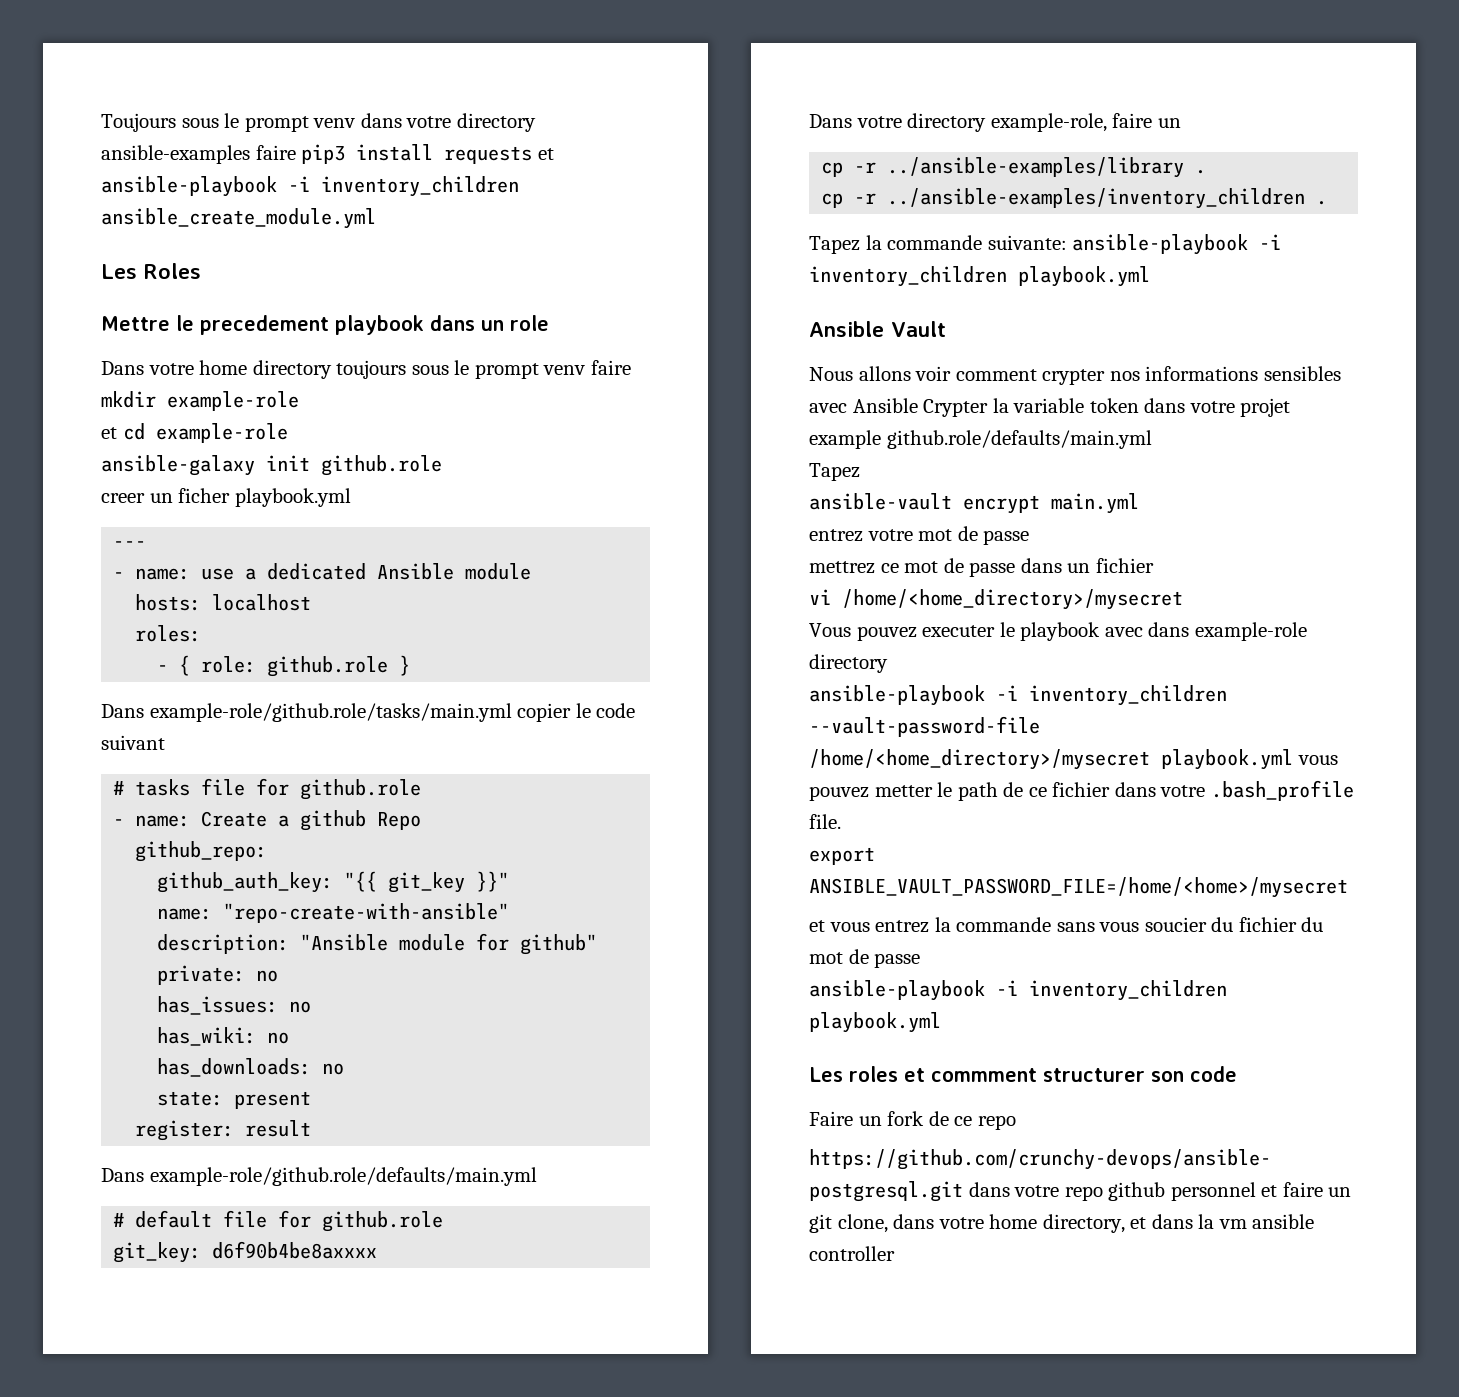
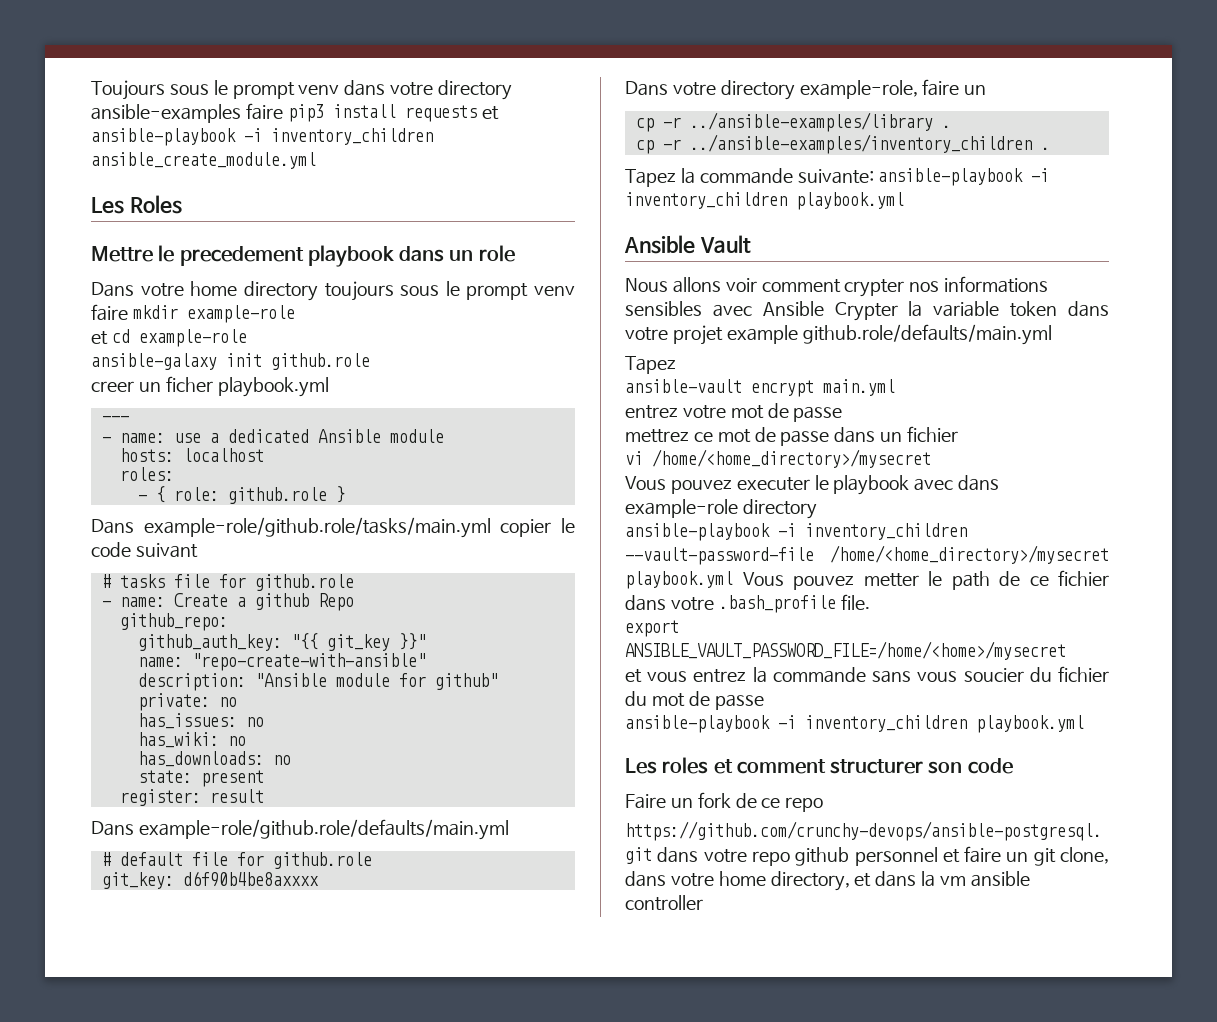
[1297,755,1338,765] vous -> [742,572,784,586] Vous
[931,1068,1037,1082] commment -> [736,759,826,774] comment

